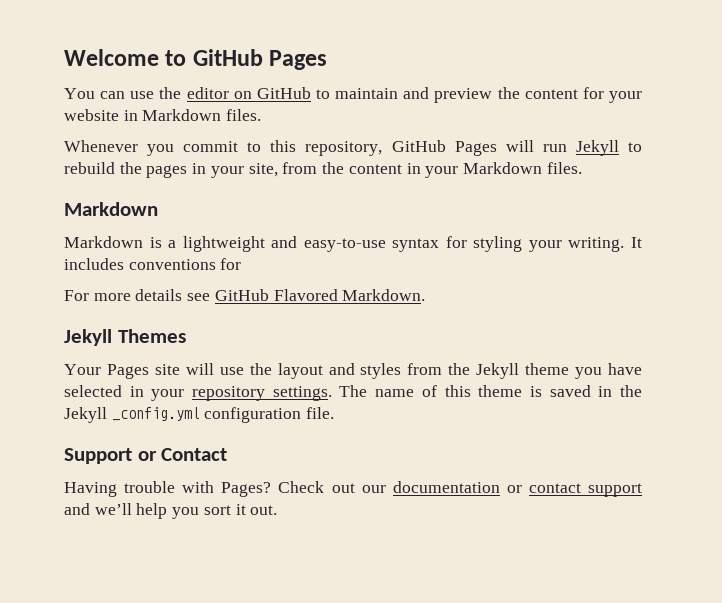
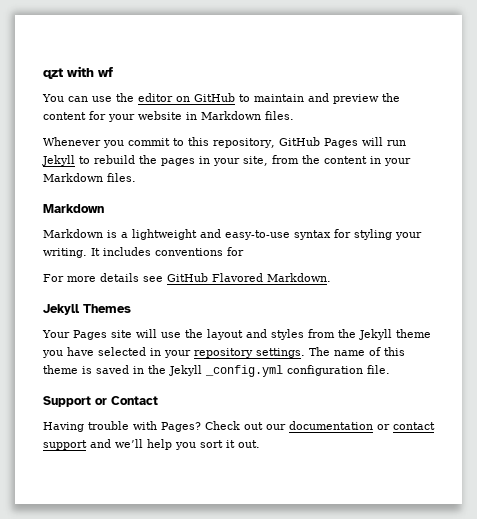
[64,49,328,70] Welcome to GitHub Pages -> [43,66,113,79] qzt with wf

